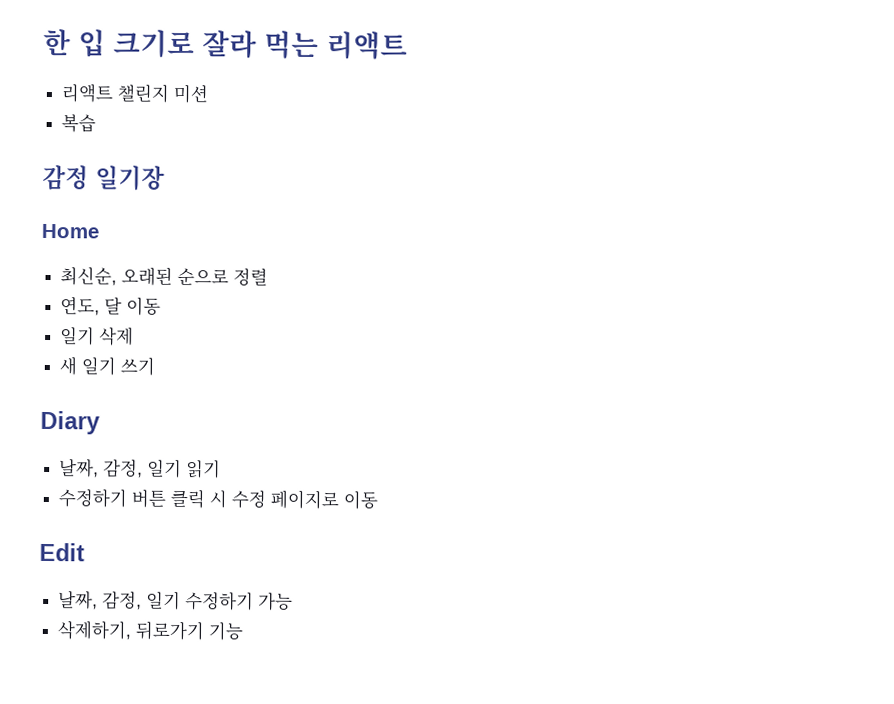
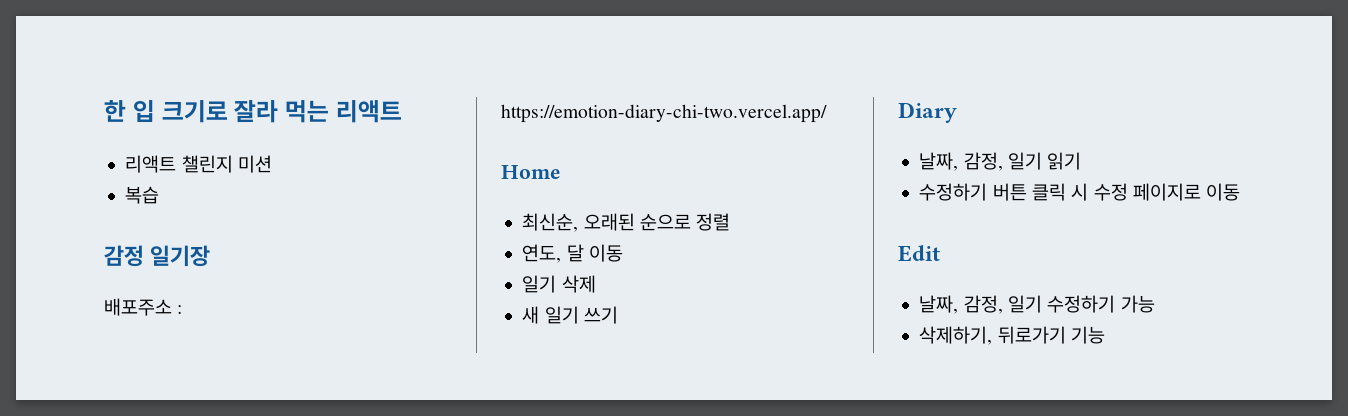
(165, 178) none -> [104,298,183,316] [501,104,827,123] // 배포주소 : https://emotion-diary-chi-two.vercel.app/

